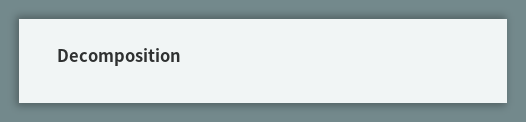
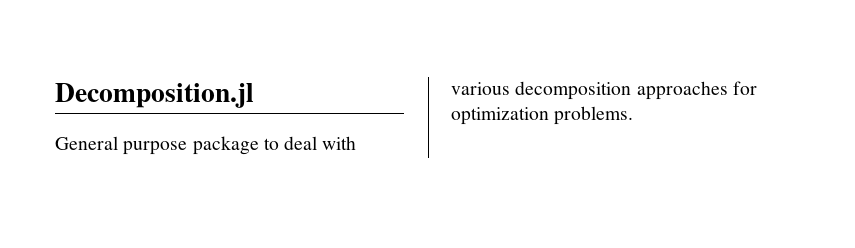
[57,48,181,66] Decomposition -> [55,83,254,108] [55,136,357,155] [451,81,757,100] [451,106,634,125] Decomposition.jl // General purpose package to deal with various decomposition approaches for optimization problems.

